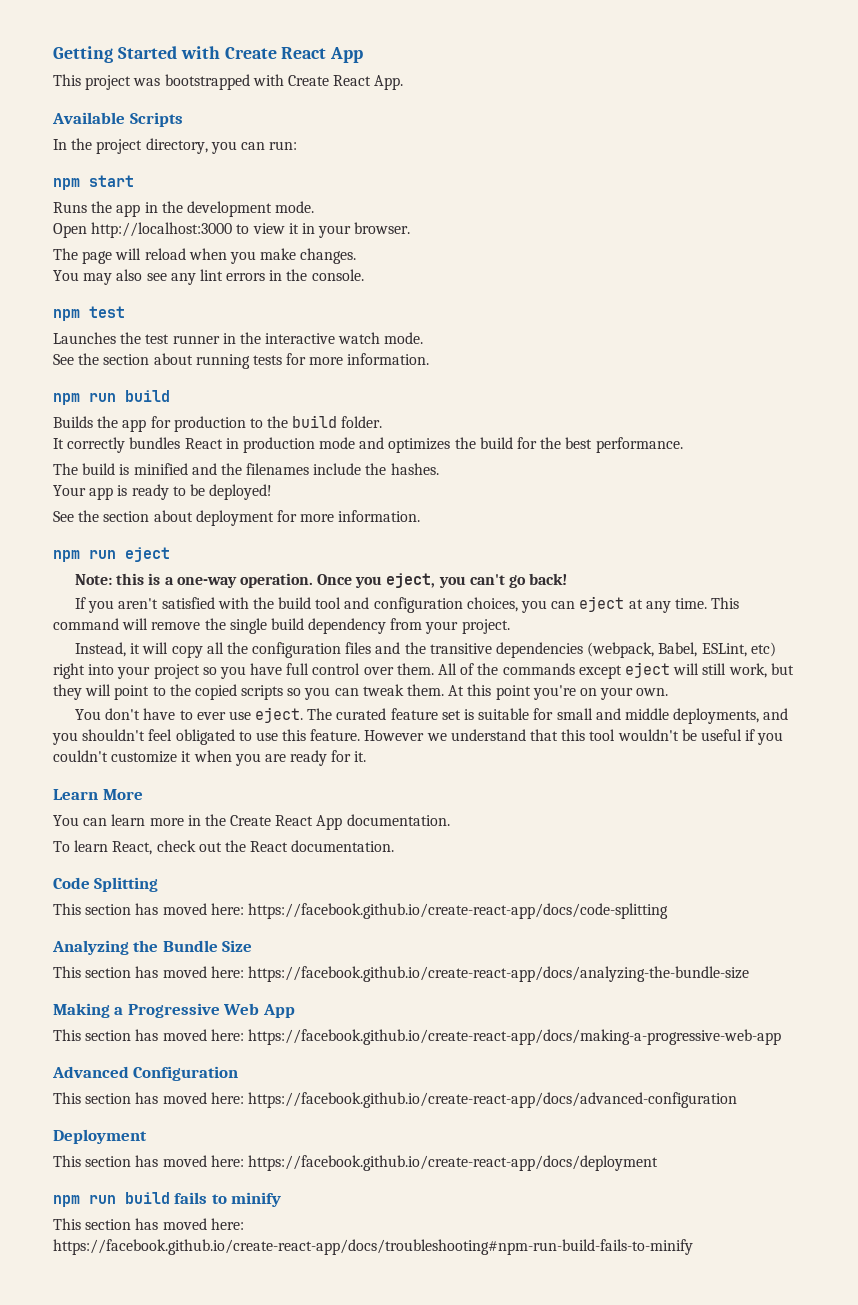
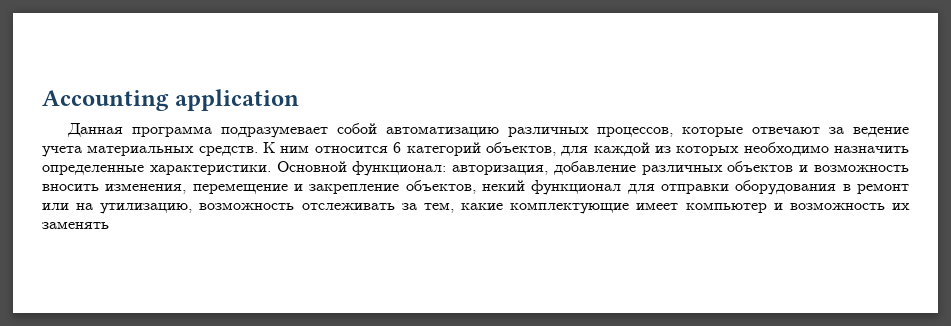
[53,46,364,63] [53,74,404,90] [52,112,183,127] [53,138,298,154] [53,175,134,190] [53,201,315,217] [53,222,411,238] [53,248,357,264] [53,269,364,285] [53,306,125,321] [53,332,424,344] [53,353,430,369] [53,390,170,405] [53,415,383,432] [53,437,683,453] [53,463,439,475] [53,484,273,500] [53,510,421,526] [53,547,170,562] [74,573,568,588] [74,596,740,613] [53,618,510,634] [74,642,776,658] [53,662,794,679] [53,684,669,700] [74,707,789,724] [52,729,784,745] [53,750,367,766] [53,789,143,800] [53,814,450,830] [53,840,395,855] [53,877,159,892] [53,903,668,919] [52,940,253,955] [53,966,749,982] [53,1003,295,1018] [53,1029,781,1045] [52,1066,239,1081] [53,1092,737,1108] [53,1129,147,1144] [53,1155,658,1171] [53,1192,282,1207] [53,1218,244,1230] [53,1239,693,1255] Getting Started with Create React App // This project was bootstrapped with Create React App. // Available Scripts // In the project directory, you can run: // npm start // Runs the app in the development mode. // Open http://localhost:3000 to view it in your browser. // The page will reload when you make changes. // You may also see any lint errors in the console. // npm test // Launches the test runner in the interactive watch mode. // See the section about running tests for more information. // npm run build // Builds the app for production to the build folder. // It correctly bundles React in production mode and optimizes the build for the best performance. // The build is minified and the filenames include the hashes. // Your app is ready to be deployed! // See the section about deployment for more information. // npm run eject // Note: this is a one-way operation. Once you eject, you can't go back! // If you aren't satisfied with the build tool and configuration choices, you can eject at any time. This command will remove the single build dependency from your project. // Instead, it will copy all the configuration files and the transitive dependencies (webpack, Babel, ESLint, etc) right into your project so you have full control over them. All of the commands except eject will still work, but they will point to the copied scripts so you can tweak them. At this point you're on your own. // You don't have to ever use eject. The curated feature set is suitable for small and middle deployments, and you shouldn't feel obligated to use this feature. However we understand that this tool wouldn't be useful if you couldn't customize it when you are ready for it. // Learn More // You can learn more in the Create React App documentation. // To learn React, check out the React documentation. // Code Splitting // This section has moved here: https://facebook.github.io/create-react-app/docs/code-splitting // Analyzing the Bundle Size // This section has moved here: https://facebook.github.io/create-react-app/docs/analyzing-the-bundle-size // Making a Progressive Web App // This section has moved here: https://facebook.github.io/create-react-app/docs/making-a-progressive-web-app // Advanced Configuration // This section has moved here: https://facebook.github.io/create-react-app/docs/advanced-configuration // Deployment // This section has moved here: https://facebook.github.io/create-react-app/docs/deployment // npm run build fails to minify // This section has moved here: https://facebook.github.io/create-react-app/docs/troubleshooting#npm-run-build-fails-to-minify -> [42,89,300,111] [67,123,909,138] [42,142,910,157] [42,161,910,176] [42,180,910,195] [42,202,911,214] [42,221,109,229] Accounting application // Данная программа подразумевает собой автоматизацию различных процессов, которые отвечают за ведение учета материальных средств. К ним относится 6 категорий объектов, для каждой из которых необходимо назначить определенные характеристики. Основной функционал: авторизация, добавление различных объектов и возможность вносить изменения, перемещение и закрепление объектов, некий функционал для отправки оборудования в ремонт или на утилизацию, возможность отслеживать за тем, какие комплектующие имеет компьютер и возможность их заменять

